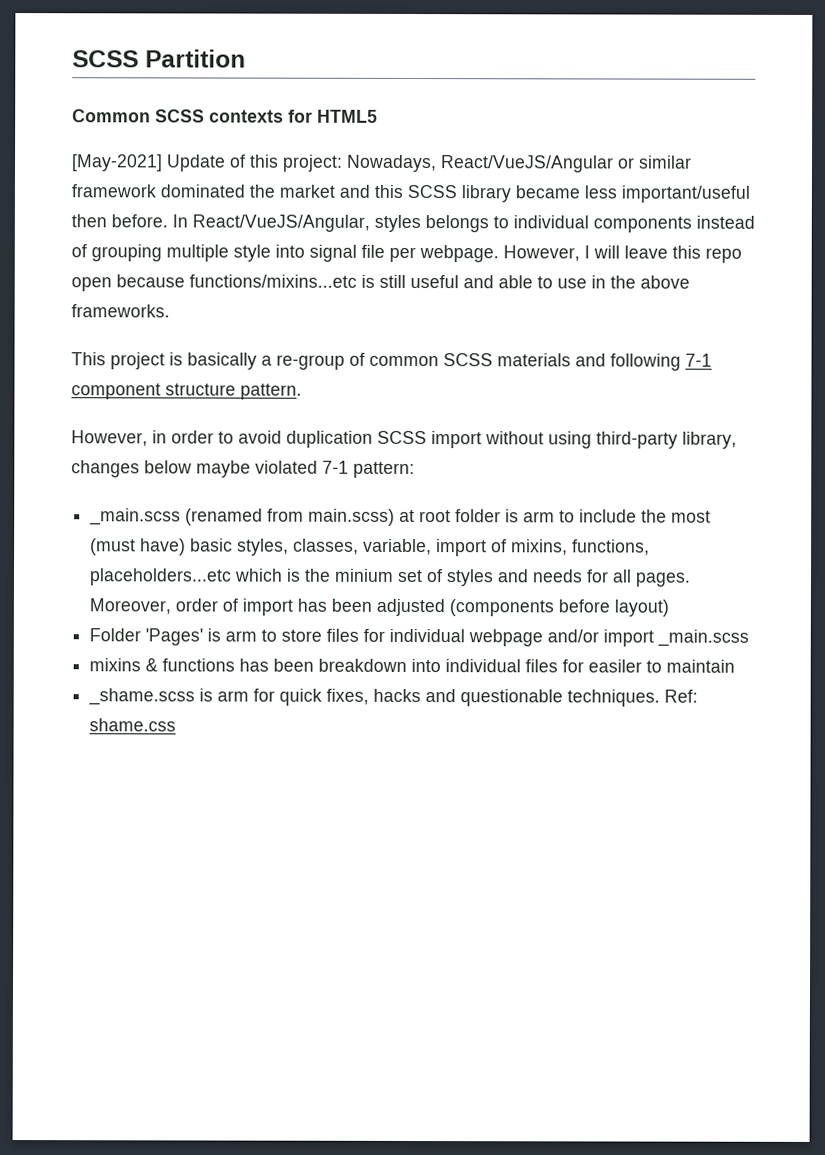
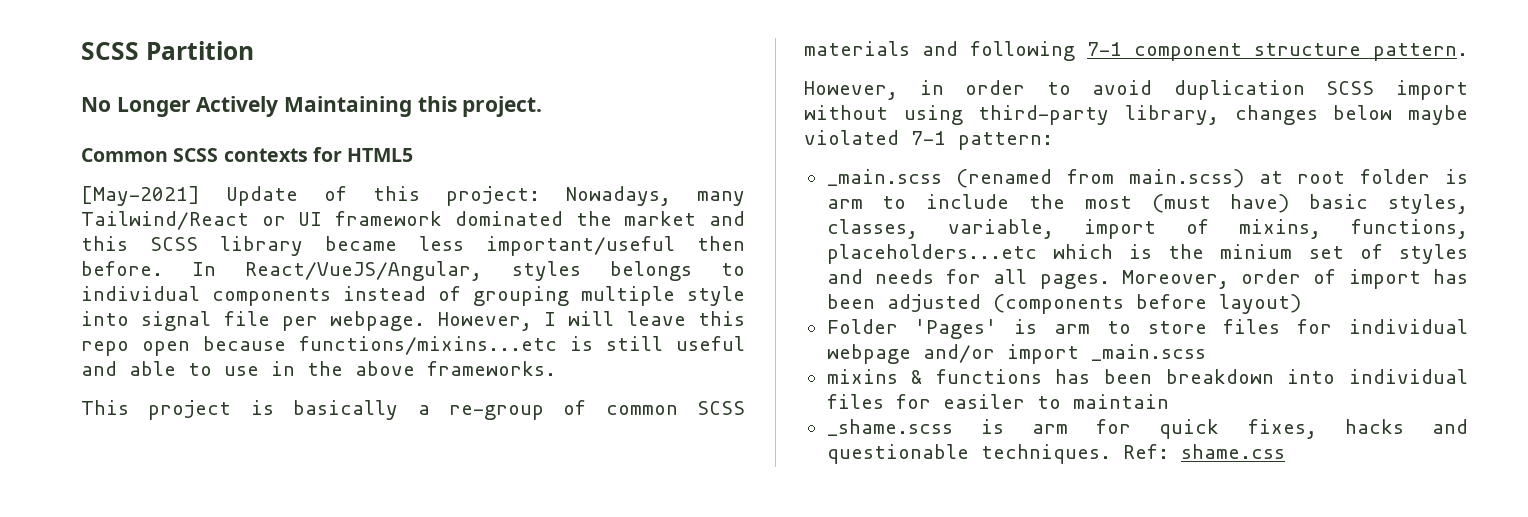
(246, 58) none -> [81,96,543,117] // No Longer Actively Maintaining this project.
[440,155,692,173] React/VueJS/Angular or similar -> [697,191,745,206] [81,211,323,230] many Tailwind/React or UI

